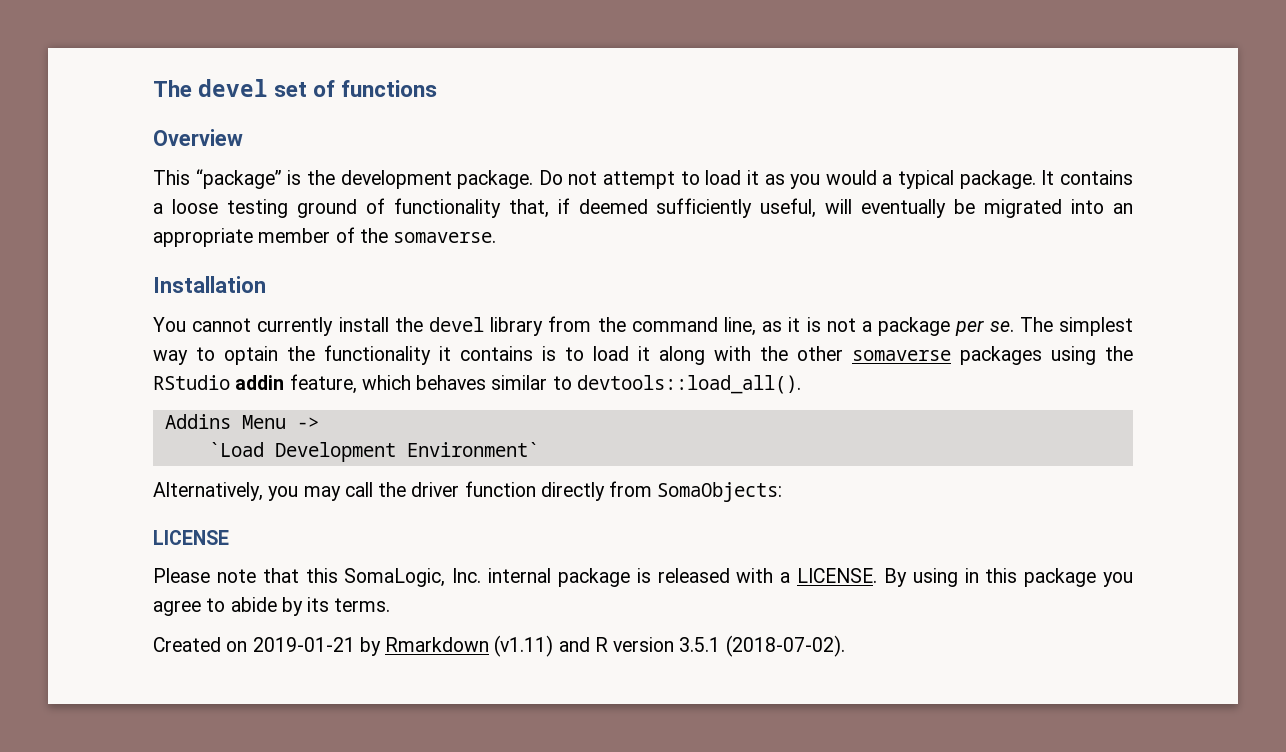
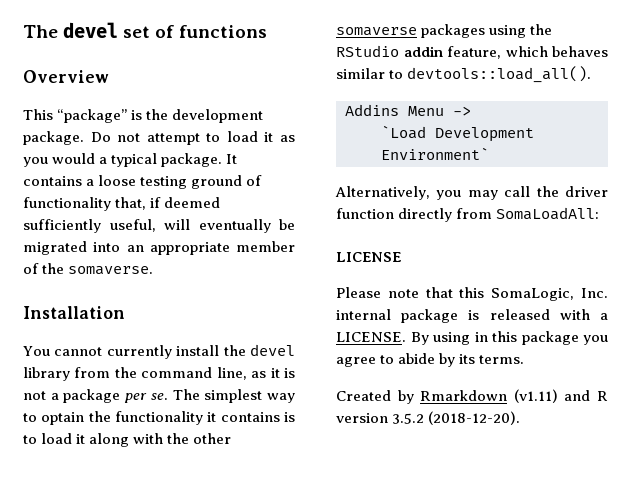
[657,482,783,502] SomaObjects: -> [496,207,600,220] SomaLoadAll:
[226,637,355,652] on 2019-01-21 -> (391, 395) none
[679,635,845,657] 3.5.1 (2018-07-02). -> [392,411,521,425] 3.5.2 (2018-12-20).

